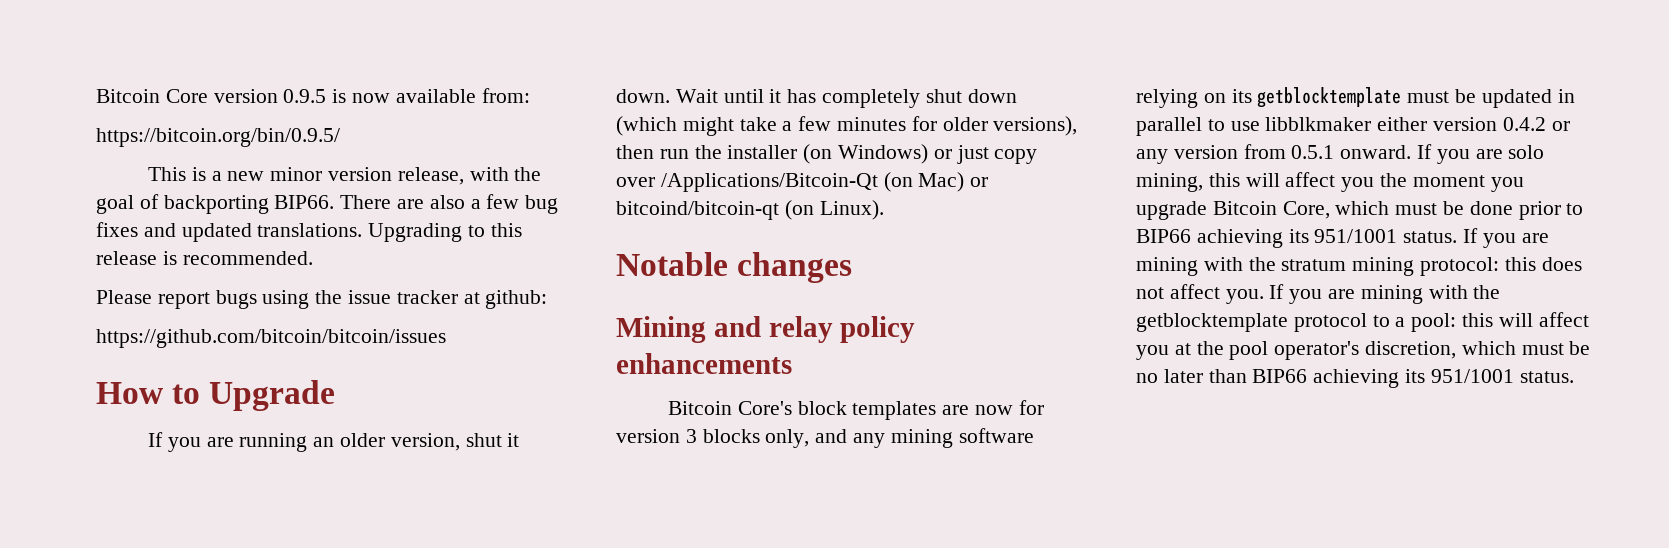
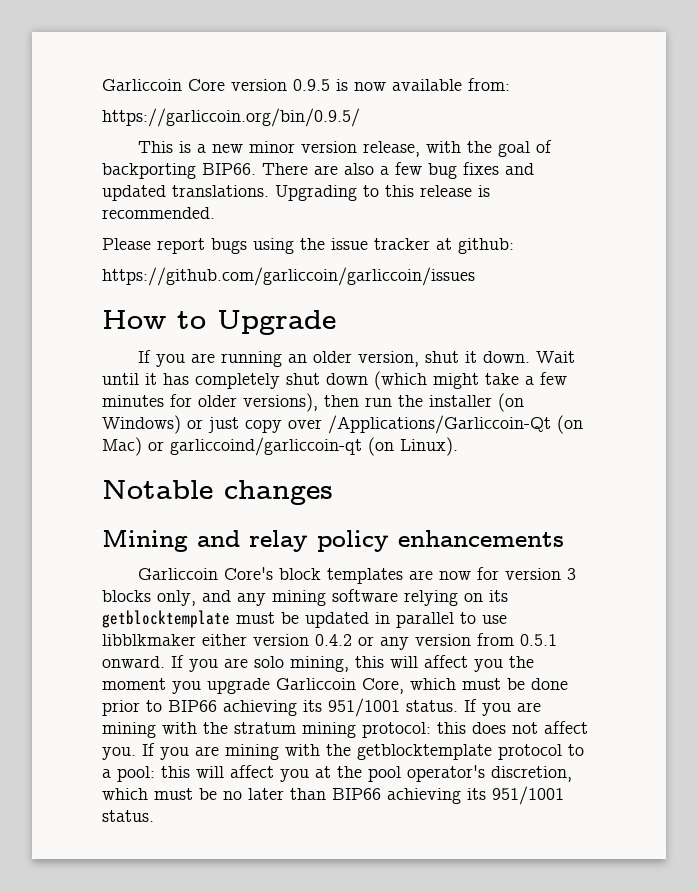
[96,89,160,103] Bitcoin -> [102,79,182,91] Garliccoin
[96,128,340,147] https://bitcoin.org/bin/0.9.5/ -> [102,108,360,127] https://garliccoin.org/bin/0.9.5/
[96,329,446,348] https://github.com/bitcoin/bitcoin/issues -> [102,267,475,286] https://github.com/garliccoin/garliccoin/issues
[660,173,878,192] /Applications/Bitcoin-Qt -> [328,415,551,434] /Applications/Garliccoin-Qt
[616,201,779,220] bitcoind/bitcoin-qt -> [170,437,362,456] garliccoind/garliccoin-qt
[667,401,732,415] Bitcoin -> [137,568,218,580] Garliccoin
[1212,201,1277,215] Bitcoin -> [276,678,356,690] Garliccoin

